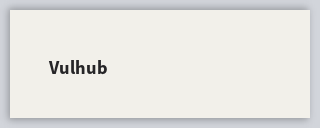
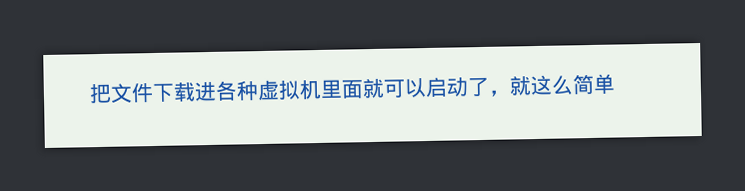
[48,60,108,75] Vulhub -> [89,73,616,104] 把文件下载进各种虚拟机里面就可以启动了，就这么简单

